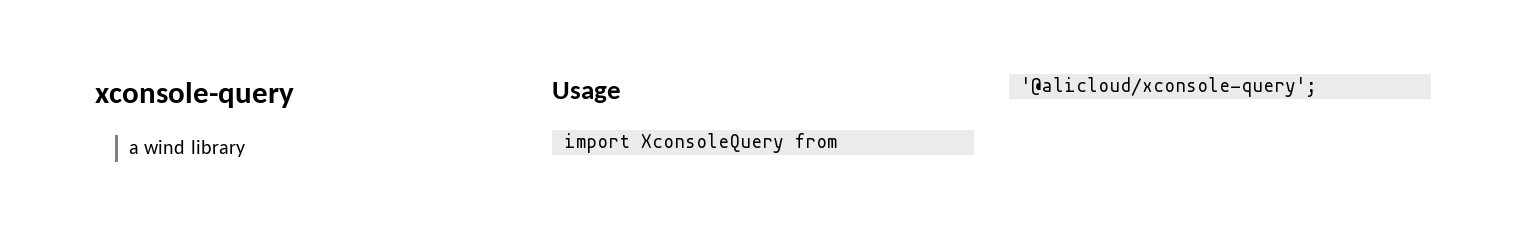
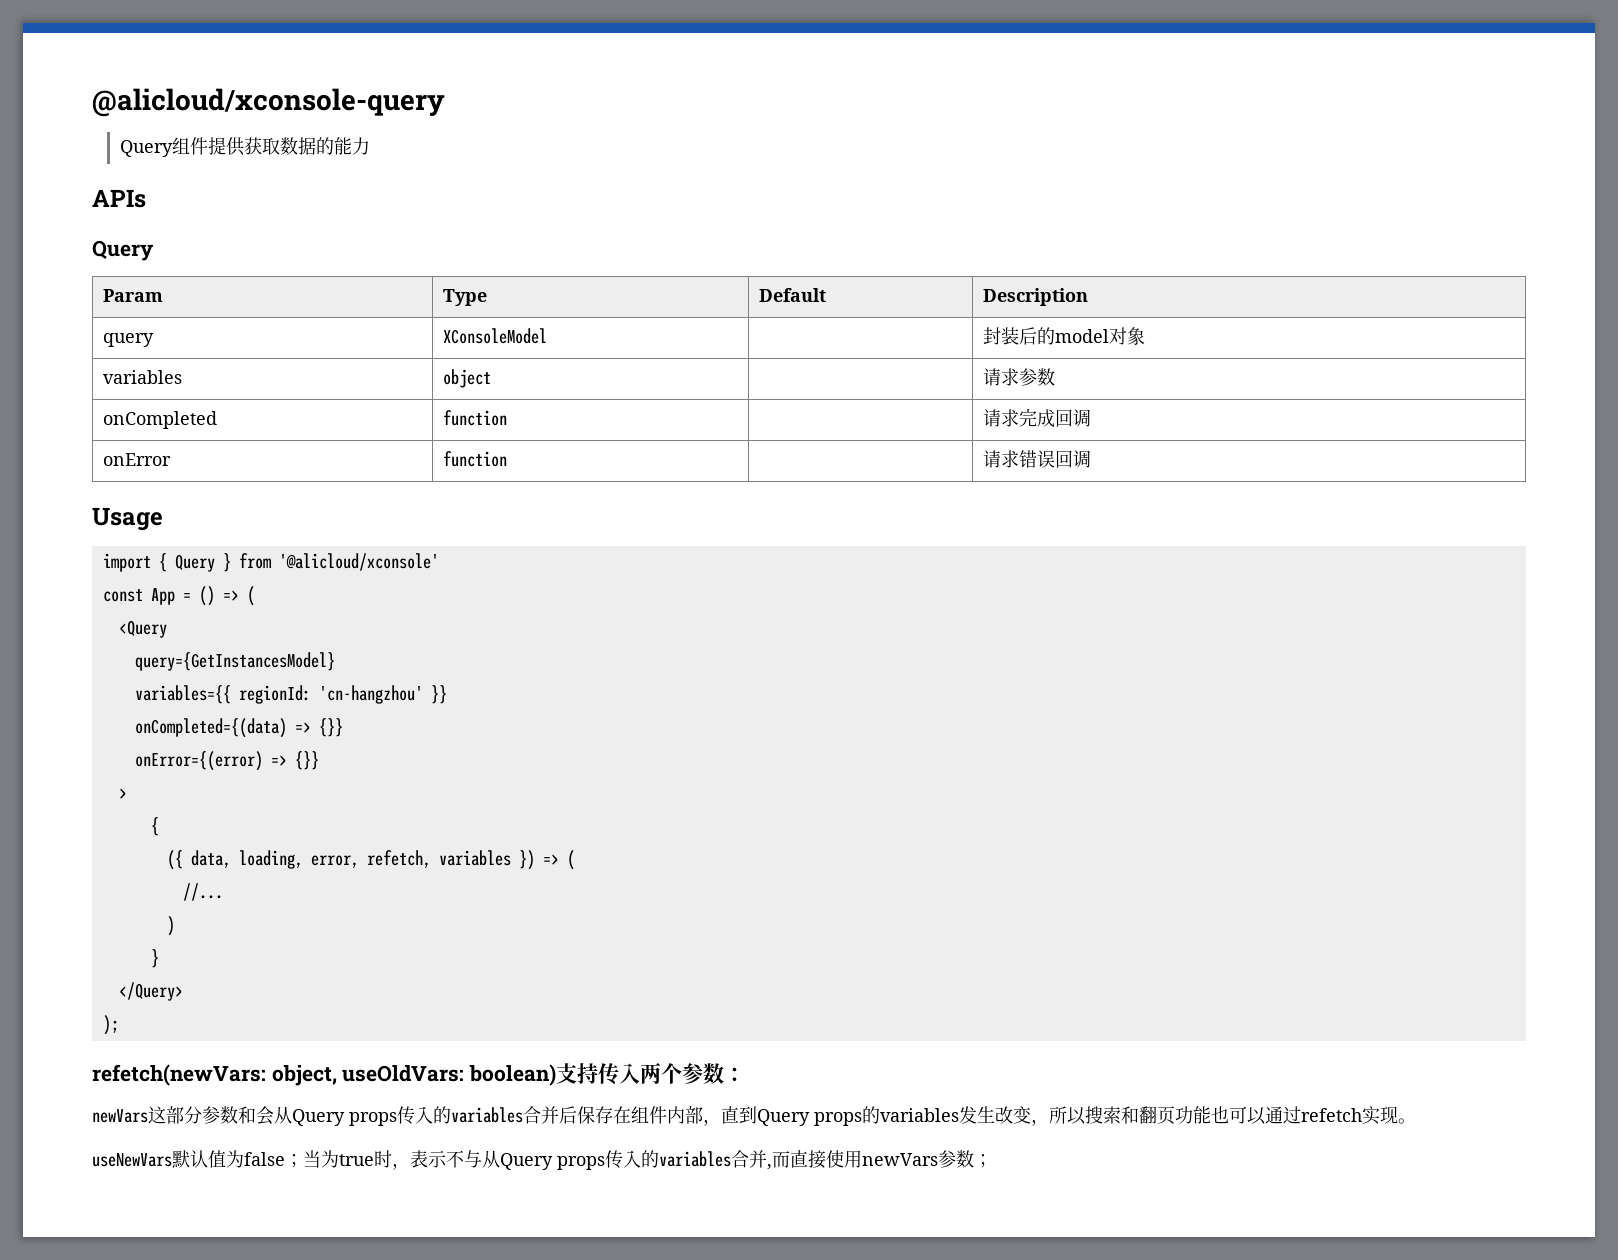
[95,82,294,108] [129,140,245,157] [552,82,621,103] [564,133,837,153] [1021,77,1317,97] xconsole-query // a wind library // Usage // import XconsoleQuery from '@alicloud/xconsole-query'; -> [92,88,445,117] [119,137,370,157] [92,189,146,208] [92,240,154,261] [103,289,164,302] [443,289,488,306] [759,288,827,302] [983,288,1089,306] [103,333,155,347] [443,328,548,344] [983,327,1146,345] [103,370,183,384] [443,369,492,388] [983,368,1056,386] [103,411,218,429] [443,410,508,426] [983,408,1092,427] [103,453,172,466] [443,451,508,467] [983,450,1092,468] [92,507,163,531] [102,553,439,572] [102,586,255,606] [118,620,167,638] [134,652,335,671] [134,685,447,704] [134,718,343,738] [134,751,319,771] [118,788,127,799] [150,817,159,836] [166,850,575,870] [182,883,223,901] [166,916,175,936] [150,949,159,968] [118,982,183,1001] [102,1015,119,1035] [92,1063,746,1086] [92,1106,1416,1126] [92,1150,992,1170] @alicloud/xconsole-query // Query组件提供获取数据的能力 // APIs // Query // Param | Type | Default | Description // query | XConsoleModel | | 封装后的model对象 // variables | object | | 请求参数 // onCompleted | function | | 请求完成回调 // onError | function | | 请求错误回调 // Usage // import { Query } from '@alicloud/xconsole' // const App = () => ( // <Query // query={GetInstancesModel} // variables={{ regionId: 'cn-hangzhou' }} // onCompleted={(data) => {}} // onError={(error) => {}} // > // { // ({ data, loading, error, refetch, variables }) => ( // //... // ) // } // </Query> // ); // refetch(newVars: object, useOldVars: boolean)支持传入两个参数： // newVars这部分参数和会从Query props传入的variables合并后保存在组件内部，直到Query props的variables发生改变，所以搜索和翻页功能也可以通过refetch实现。 // useNewVars默认值为false；当为true时，表示不与从Query props传入的variables合并,而直接使用newVars参数；

